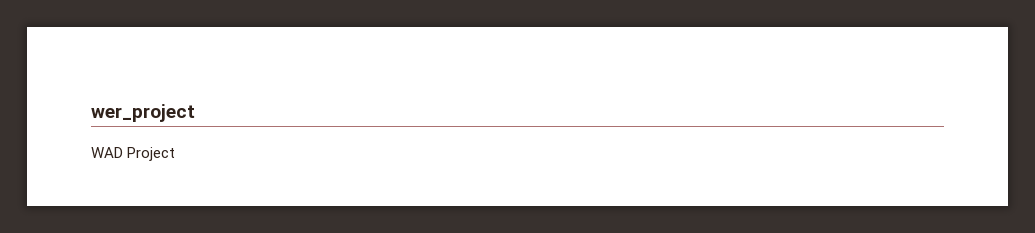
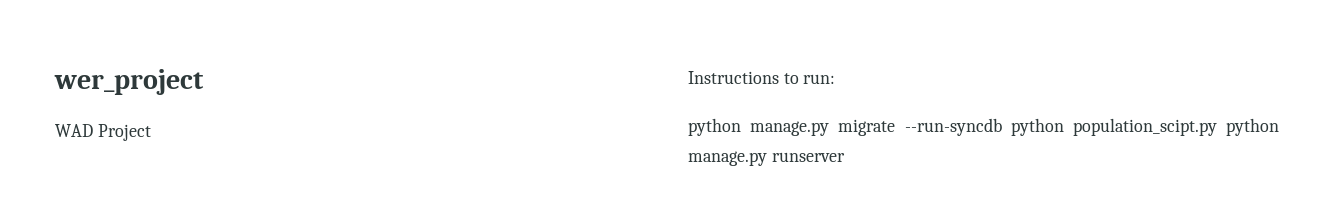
(176, 154) none -> [688,71,836,84] [688,118,1279,136] [688,151,845,166] // Instructions to run: // python manage.py migrate --run-syncdb python population_scipt.py python manage.py runserver

